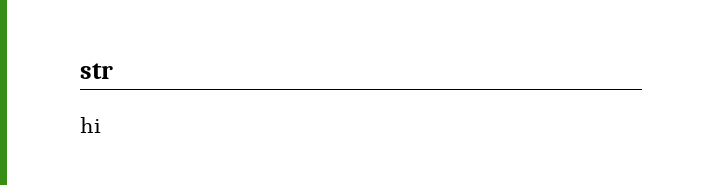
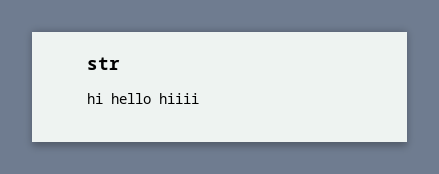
(101, 125) none -> [111,93,199,104] hello hiiii

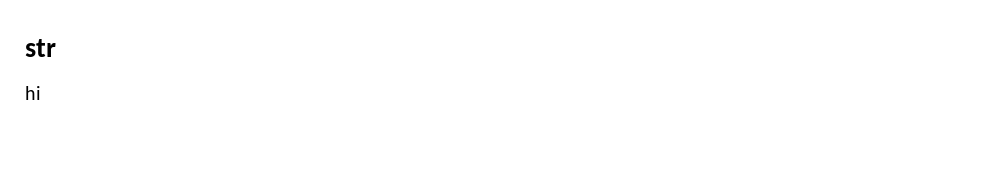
[111,93,199,104] hello hiiii -> (41, 93) none

